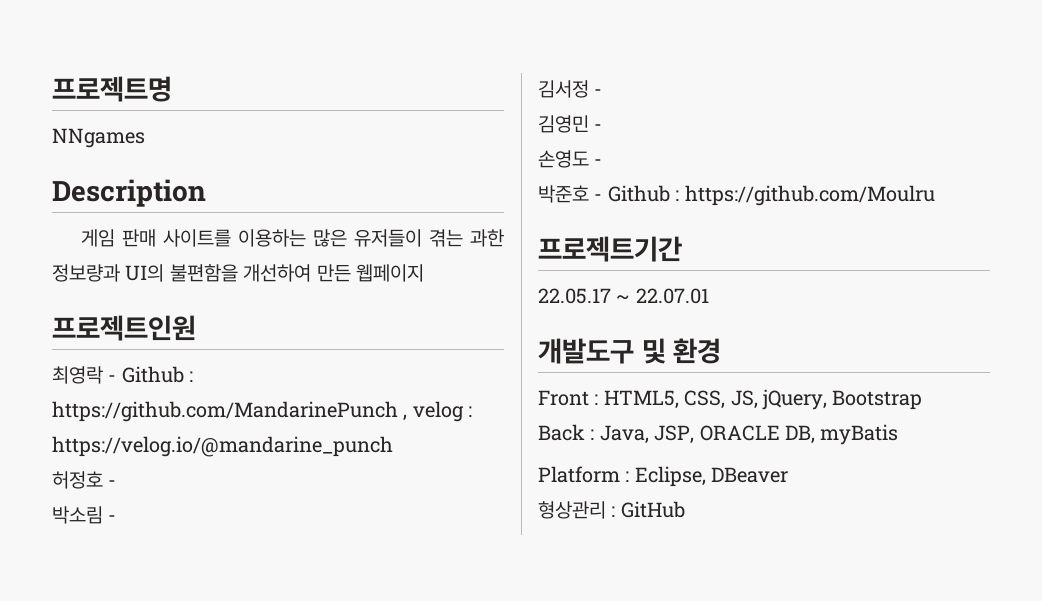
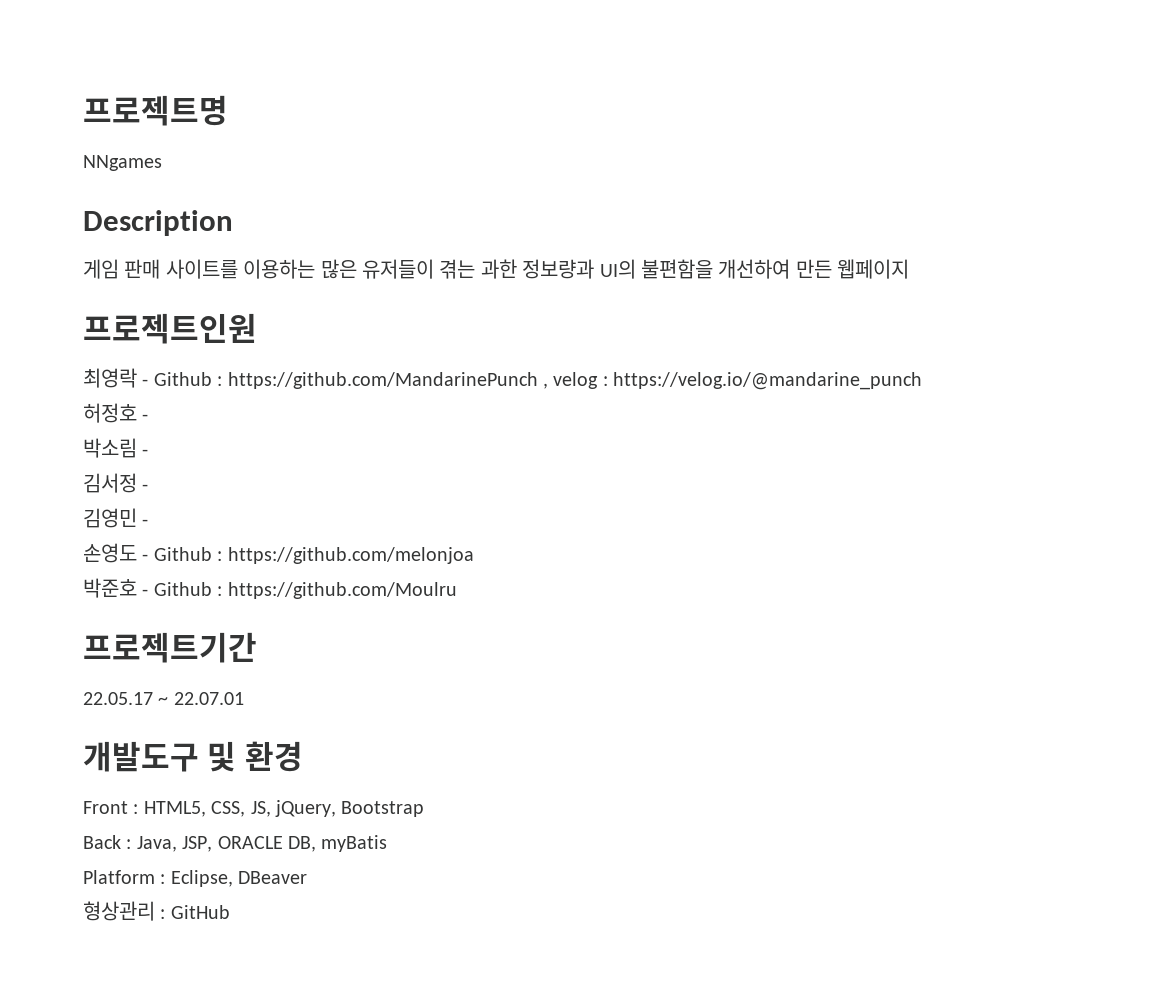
(603, 162) none -> [153,547,474,564] Github : https://github.com/melonjoa

